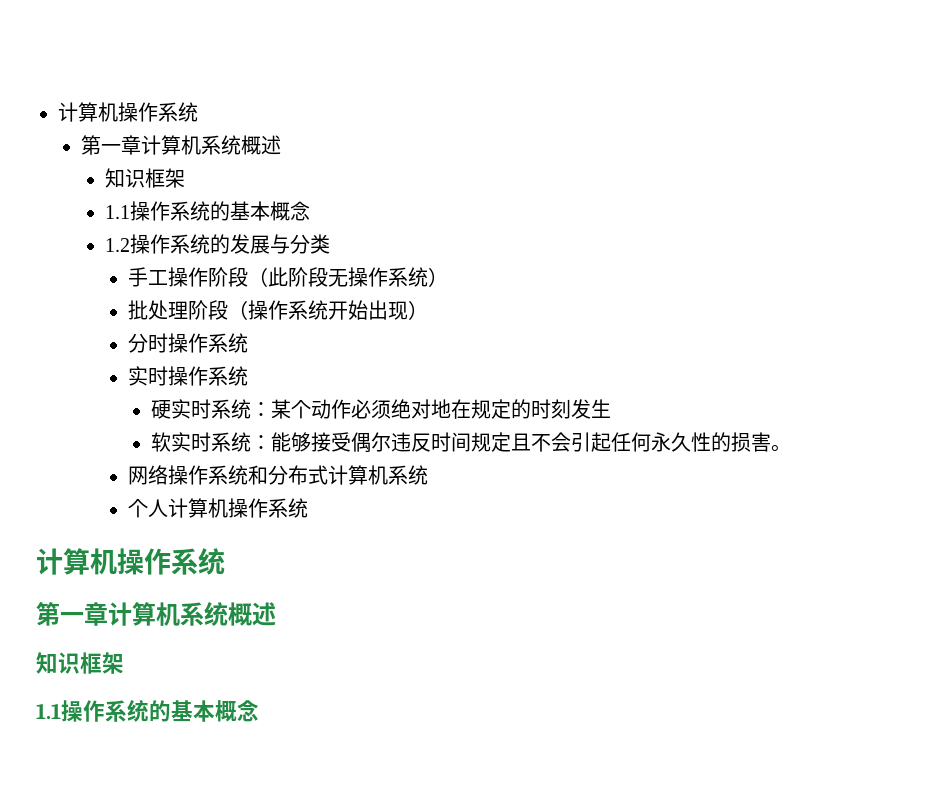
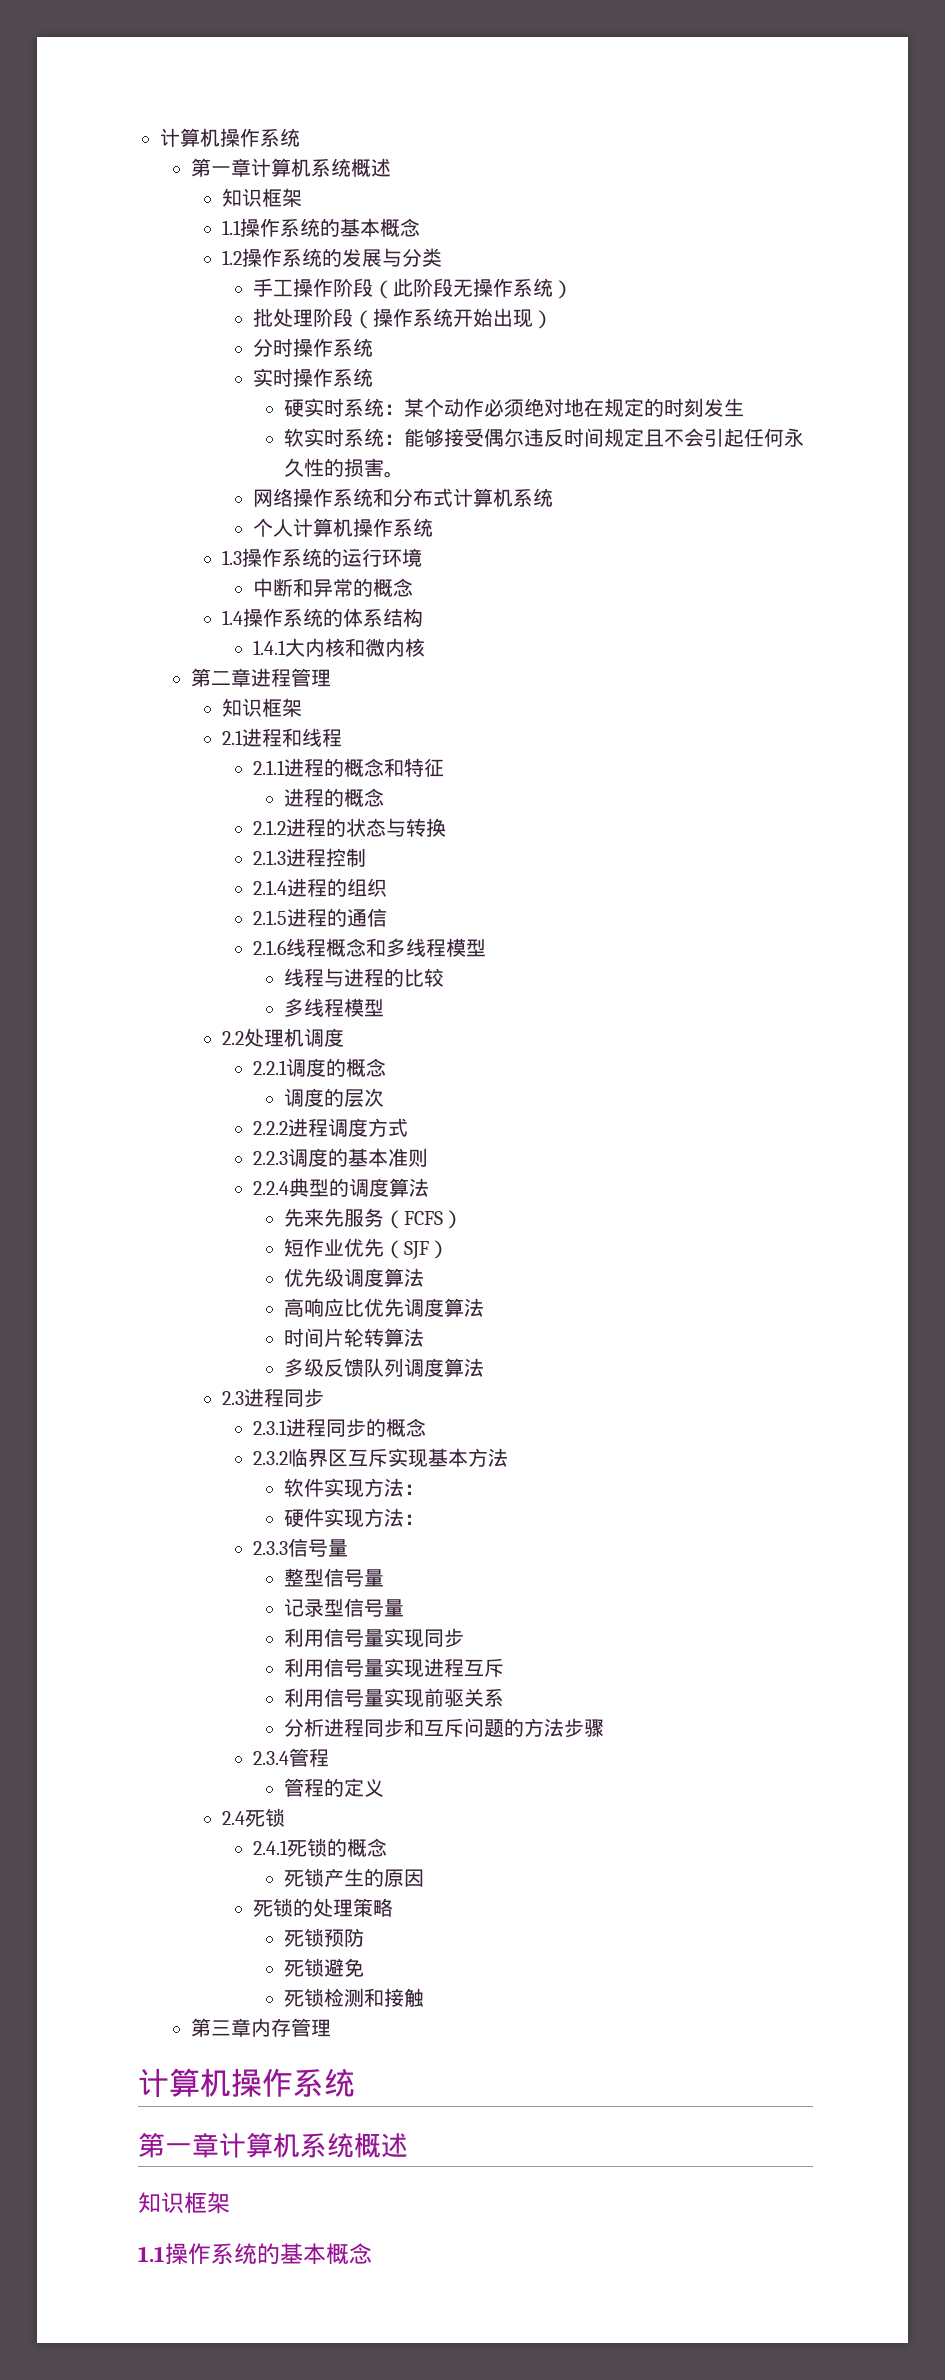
(308, 508) none -> [222,548,423,567] [253,578,414,597] [222,608,424,627] [253,638,426,657] [191,668,332,687] [222,698,303,717] [222,728,343,747] [253,758,445,777] [284,788,385,807] [253,818,447,837] [253,848,367,867] [253,878,388,897] [253,908,388,927] [253,938,487,957] [284,968,445,987] [284,998,385,1017] [222,1028,345,1047] [253,1058,387,1077] [284,1088,385,1108] [253,1118,409,1137] [253,1148,429,1167] [253,1178,430,1197] [284,1208,464,1229] [284,1238,450,1260] [284,1268,425,1287] [284,1298,485,1317] [284,1328,425,1347] [284,1358,485,1378] [222,1388,325,1408] [253,1418,427,1438] [253,1448,509,1468] [284,1478,425,1498] [284,1508,425,1528] [253,1538,349,1557] [284,1568,385,1587] [284,1598,405,1617] [284,1628,465,1648] [284,1658,505,1678] [284,1688,505,1708] [284,1718,605,1738] [253,1748,330,1767] [284,1778,385,1797] [222,1808,286,1827] [253,1838,388,1857] [284,1868,425,1887] [253,1898,394,1917] [284,1928,365,1947] [284,1958,365,1977] [284,1988,425,2007] [191,2018,332,2037] // 1.3操作系统的运行环境 // 中断和异常的概念 // 1.4操作系统的体系结构 // 1.4.1大内核和微内核 // 第二章进程管理 // 知识框架 // 2.1进程和线程 // 2.1.1进程的概念和特征 // 进程的概念 // 2.1.2进程的状态与转换 // 2.1.3进程控制 // 2.1.4进程的组织 // 2.1.5进程的通信 // 2.1.6线程概念和多线程模型 // 线程与进程的比较 // 多线程模型 // 2.2处理机调度 // 2.2.1调度的概念 // 调度的层次 // 2.2.2进程调度方式 // 2.2.3调度的基本准则 // 2.2.4典型的调度算法 // 先来先服务（FCFS） // 短作业优先（SJF） // 优先级调度算法 // 高响应比优先调度算法 // 时间片轮转算法 // 多级反馈队列调度算法 // 2.3进程同步 // 2.3.1进程同步的概念 // 2.3.2临界区互斥实现基本方法 // 软件实现方法： // 硬件实现方法： // 2.3.3信号量 // 整型信号量 // 记录型信号量 // 利用信号量实现同步 // 利用信号量实现进程互斥 // 利用信号量实现前驱关系 // 分析进程同步和互斥问题的方法步骤 // 2.3.4管程 // 管程的定义 // 2.4死锁 // 2.4.1死锁的概念 // 死锁产生的原因 // 死锁的处理策略 // 死锁预防 // 死锁避免 // 死锁检测和接触 // 第三章内存管理

